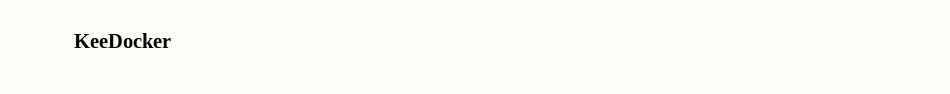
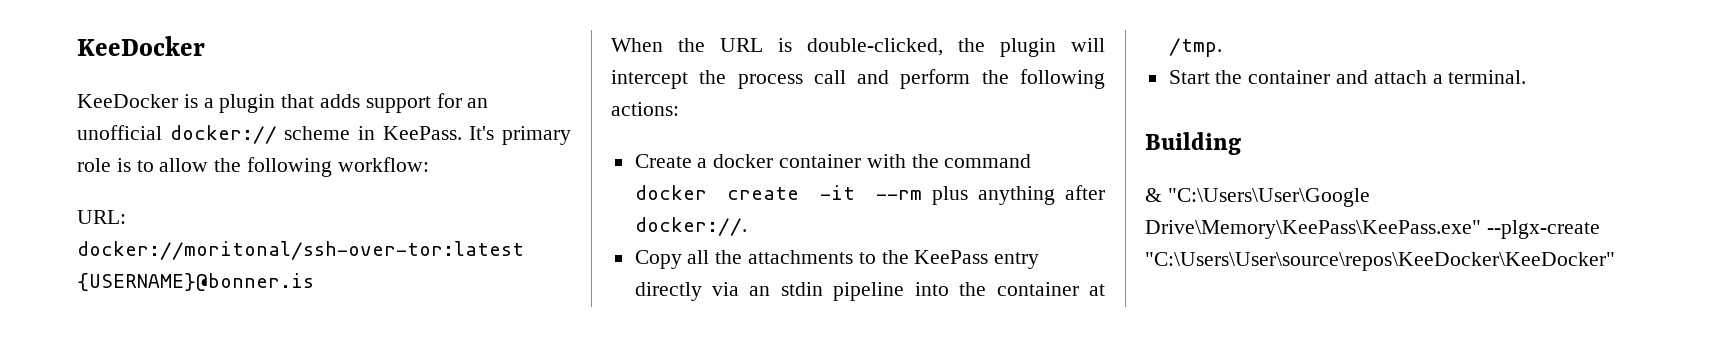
[74,33,171,48] KeeDocker -> [77,36,205,56] [77,93,489,113] [77,125,571,145] [77,157,429,177] [77,210,126,224] [77,241,524,260] [77,273,314,291] [611,38,1105,57] [611,69,1105,89] [611,102,679,116] [634,154,1032,168] [634,185,1105,205] [634,217,747,236] [634,250,1040,269] [634,282,1105,301] [1168,38,1222,57] [1168,70,1527,84] [1145,132,1241,155] [1145,188,1370,207] [1145,220,1600,239] [1145,252,1615,271] KeeDocker // KeeDocker is a plugin that adds support for an unofficial docker:// scheme in KeePass. It's primary role is to allow the following workflow: // URL: docker://moritonal/ssh-over-tor:latest {USERNAME}@bonner.is // When the URL is double-clicked, the plugin will intercept the process call and perform the following actions: // Create a docker container with the command docker create -it --rm plus anything after docker://. // Copy all the attachments to the KeePass entry directly via an stdin pipeline into the container at /tmp. // Start the container and attach a terminal. // Building // & "C:\Users\User\Google Drive\Memory\KeePass\KeePass.exe" --plgx-create "C:\Users\User\source\repos\KeeDocker\KeeDocker"

